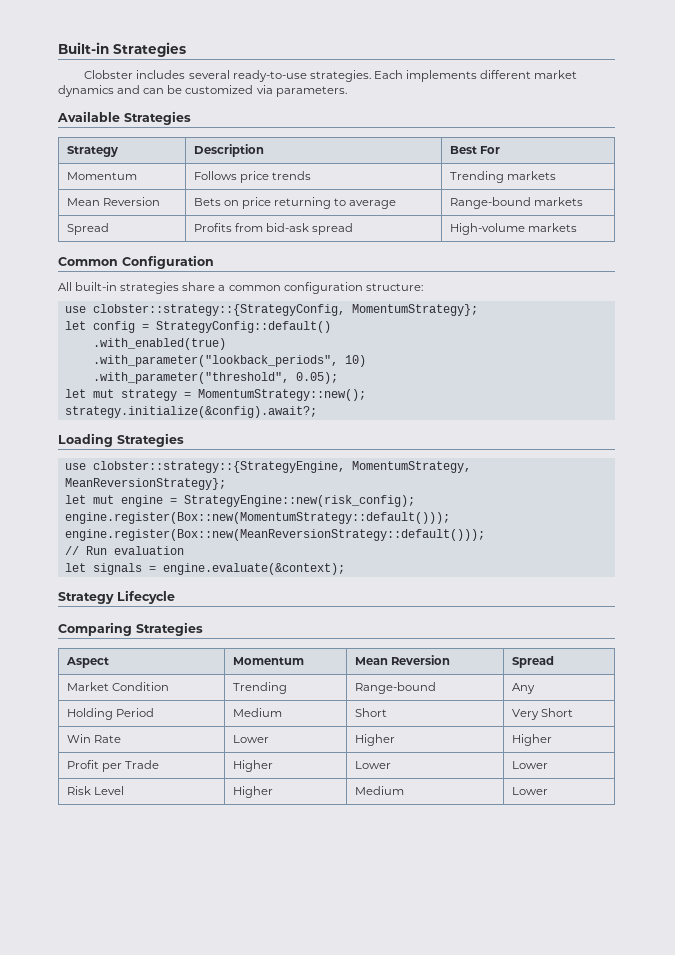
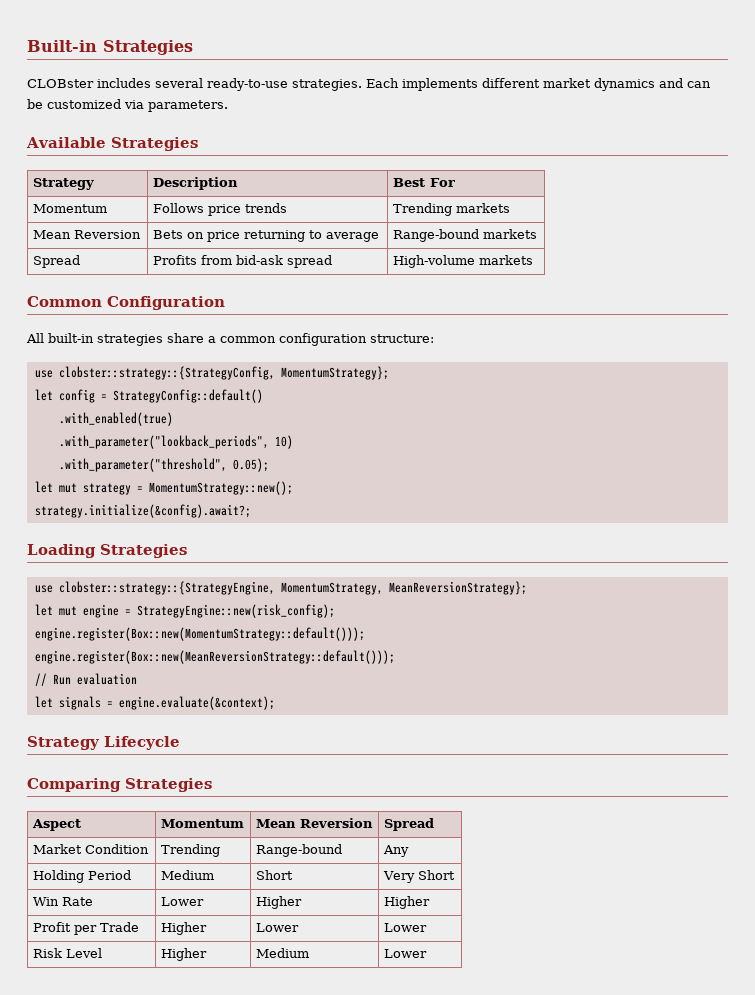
[84,70,134,79] Clobster -> [27,79,94,88] CLOBster

